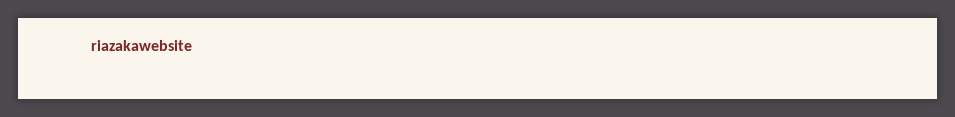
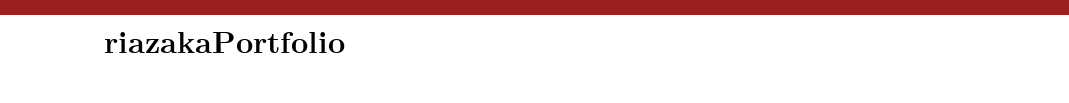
[91,40,192,51] riazakawebsite -> [104,32,345,53] riazakaPortfolio

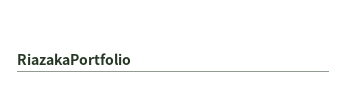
[104,32,345,53] riazakaPortfolio -> [17,53,131,65] RiazakaPortfolio

